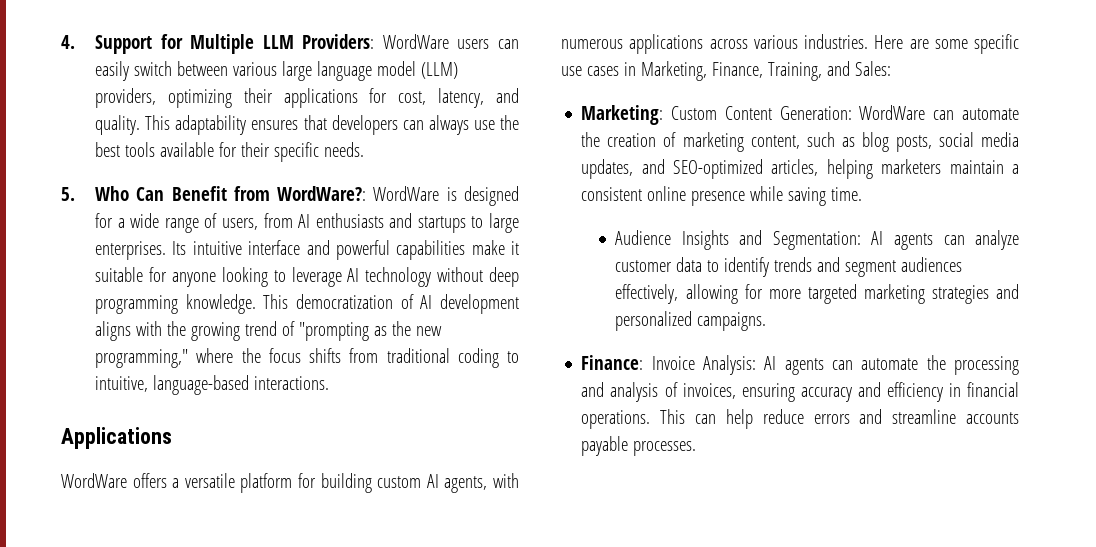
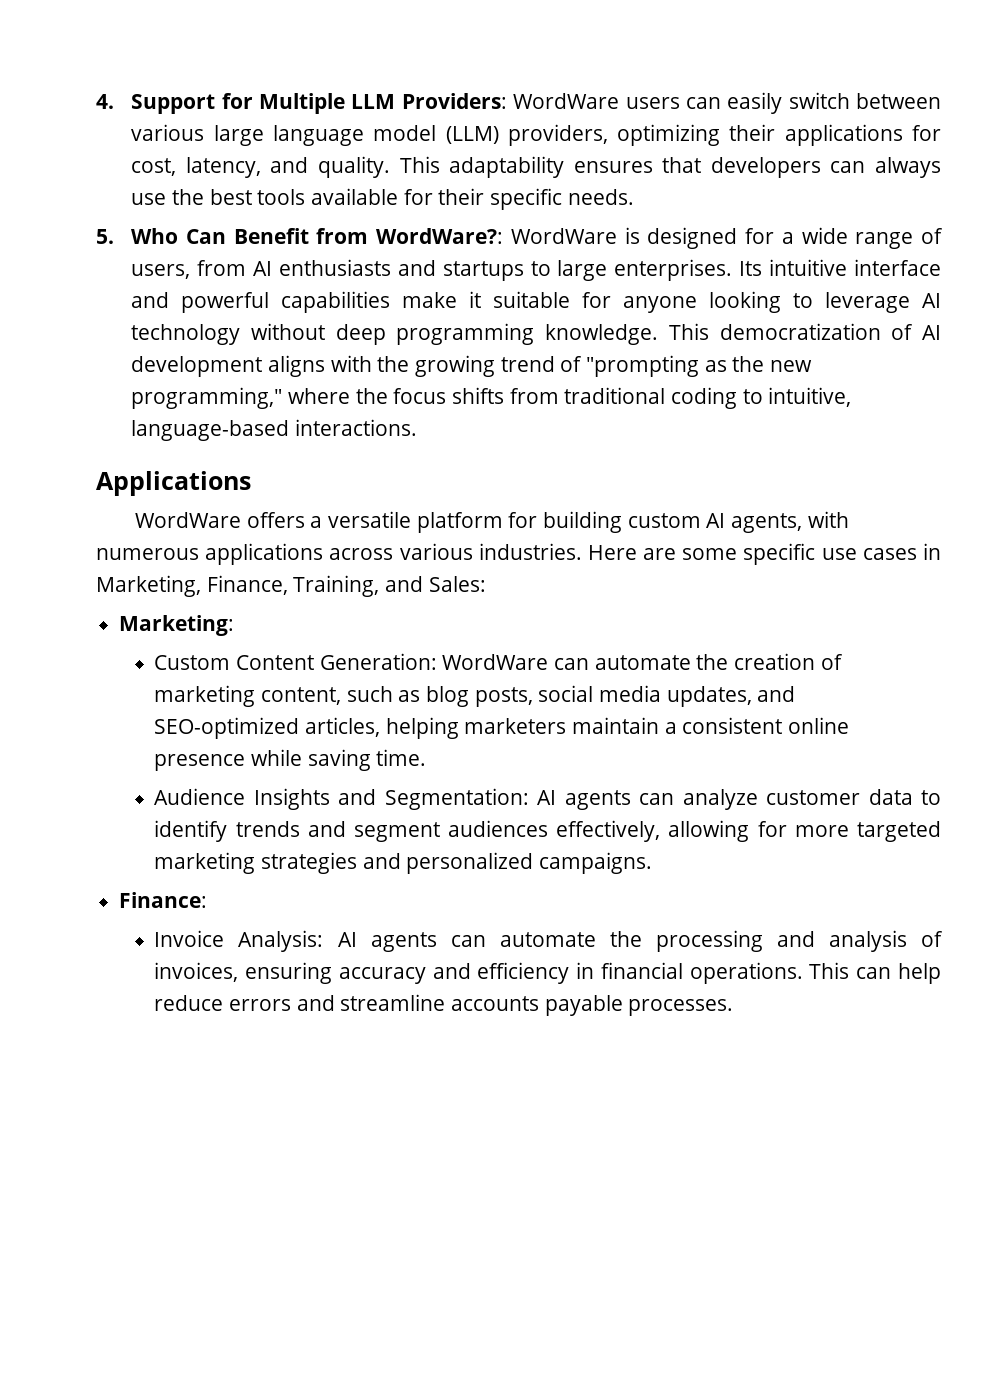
(664, 115) none -> (235, 625) //
(644, 362) none -> (208, 900) //

